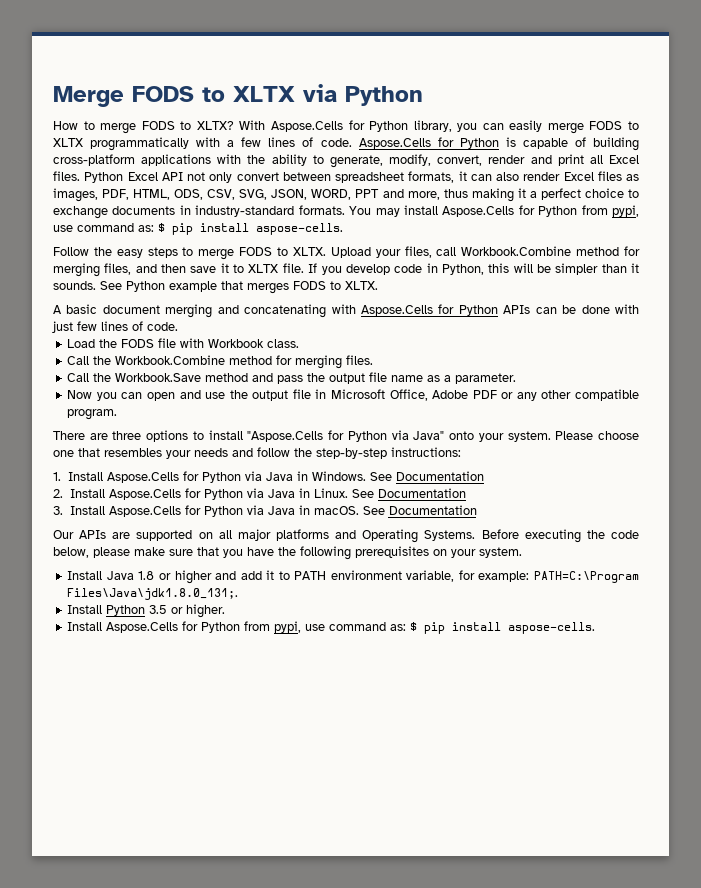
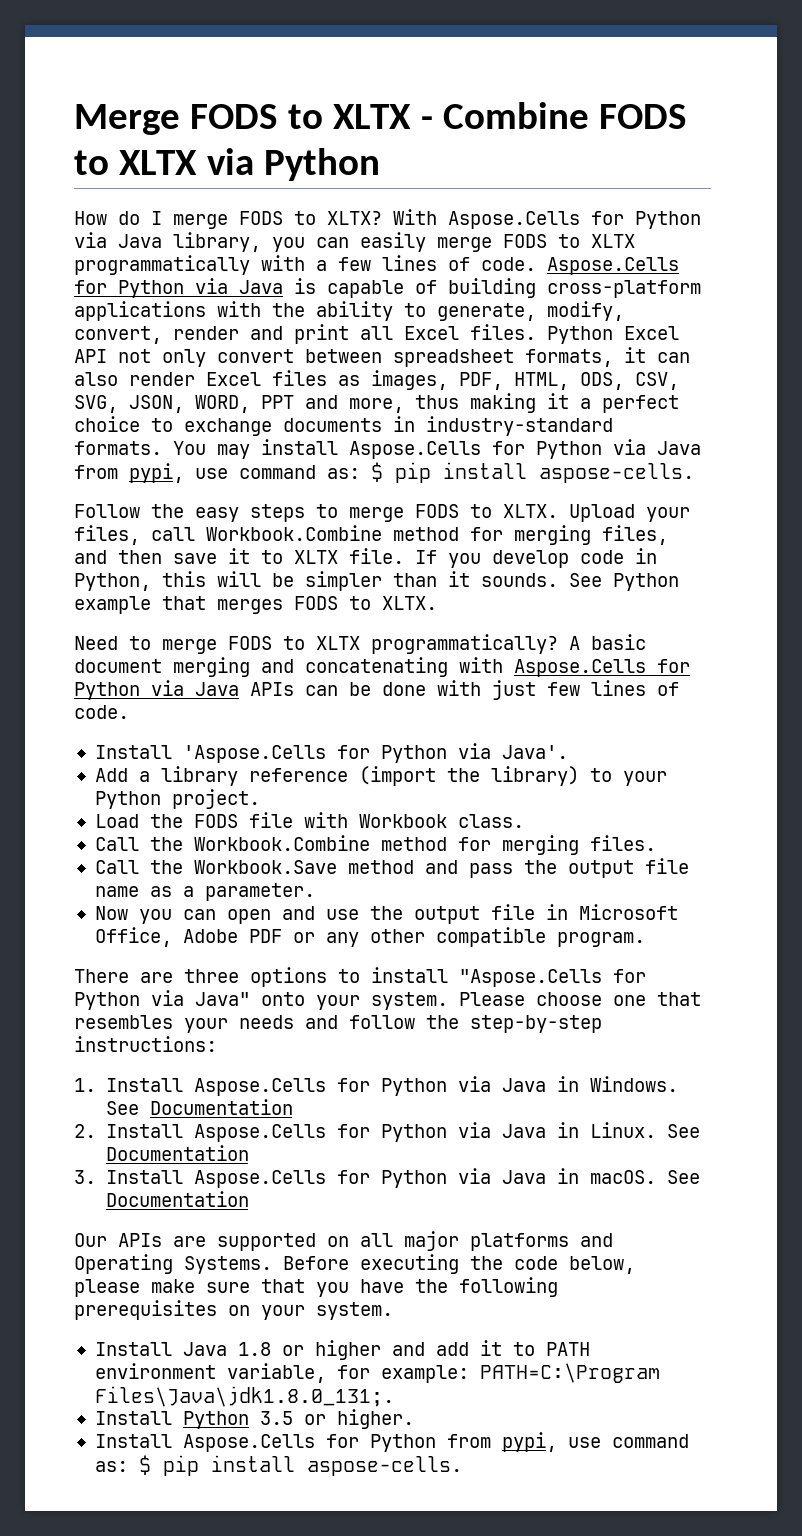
(295, 94) none -> [420,102,687,129] [74,150,198,175] - Combine FODS to XLTX
[83,121,95,130] to -> [118,211,162,225] do I
(409, 126) none -> [74,232,162,248] via Java
(499, 143) none -> [195,278,283,294] via Java
(578, 211) none -> [613,439,701,455] via Java
(378, 285) none -> [74,634,558,654] Need to merge FODS to XLTX programmatically?
(498, 310) none -> [151,680,239,696] via Java
(178, 326) none -> [94,743,568,763] [94,766,667,786] [94,789,260,809] // Install 'Aspose.Cells for Python via Java'. // Add a library reference (import the library) to your Python project.

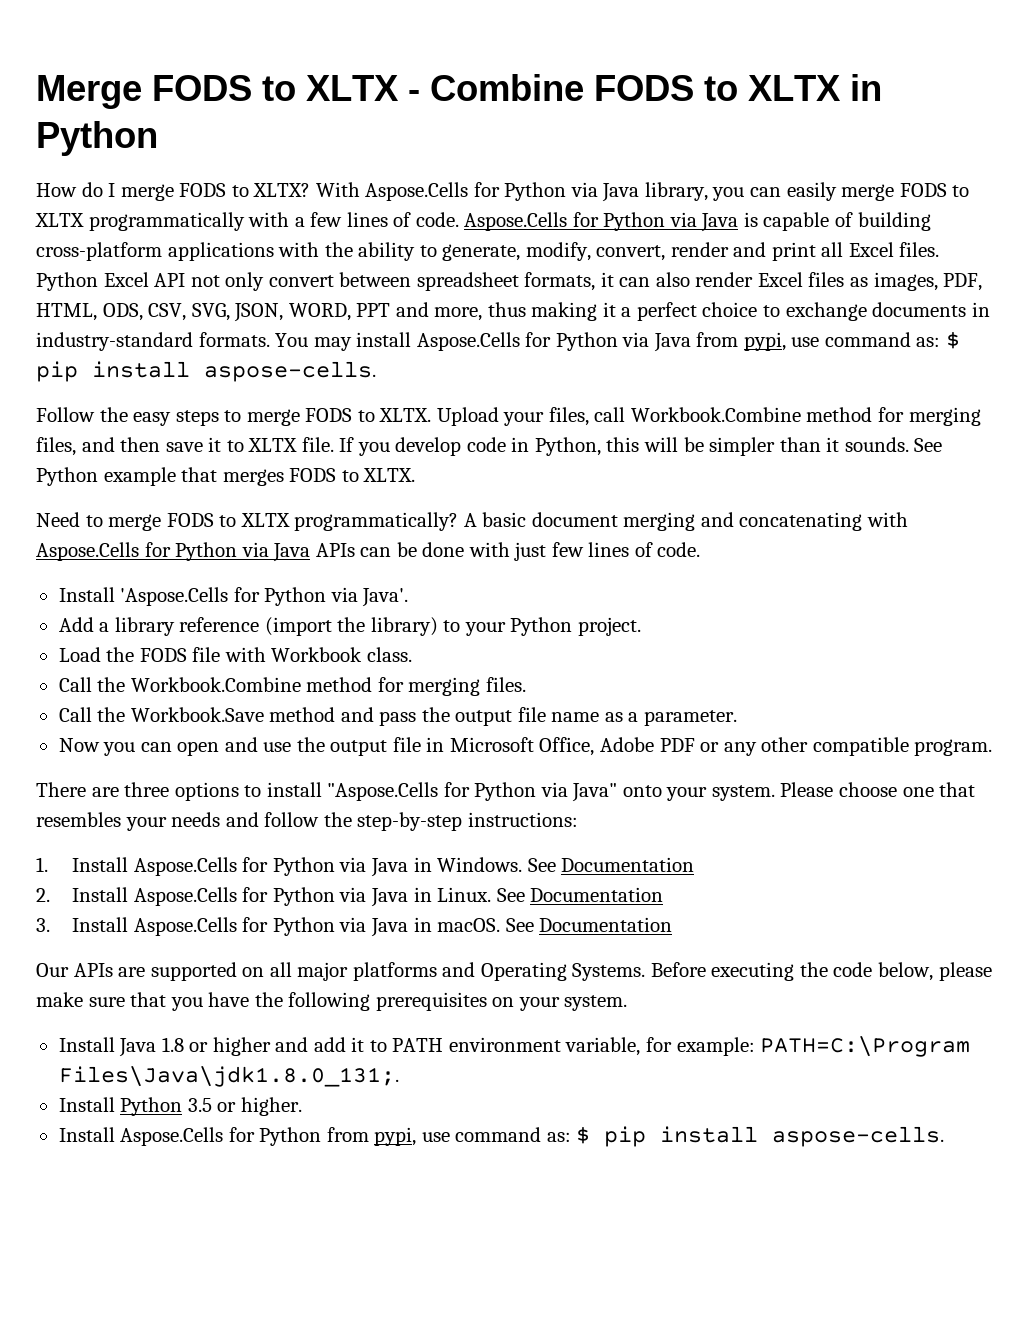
[206,148,254,175] via -> [850,74,882,101] in

